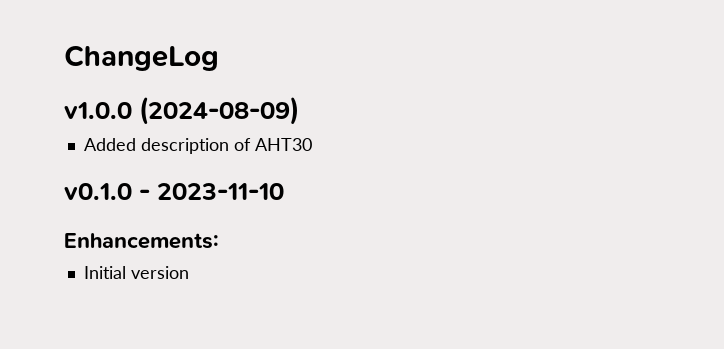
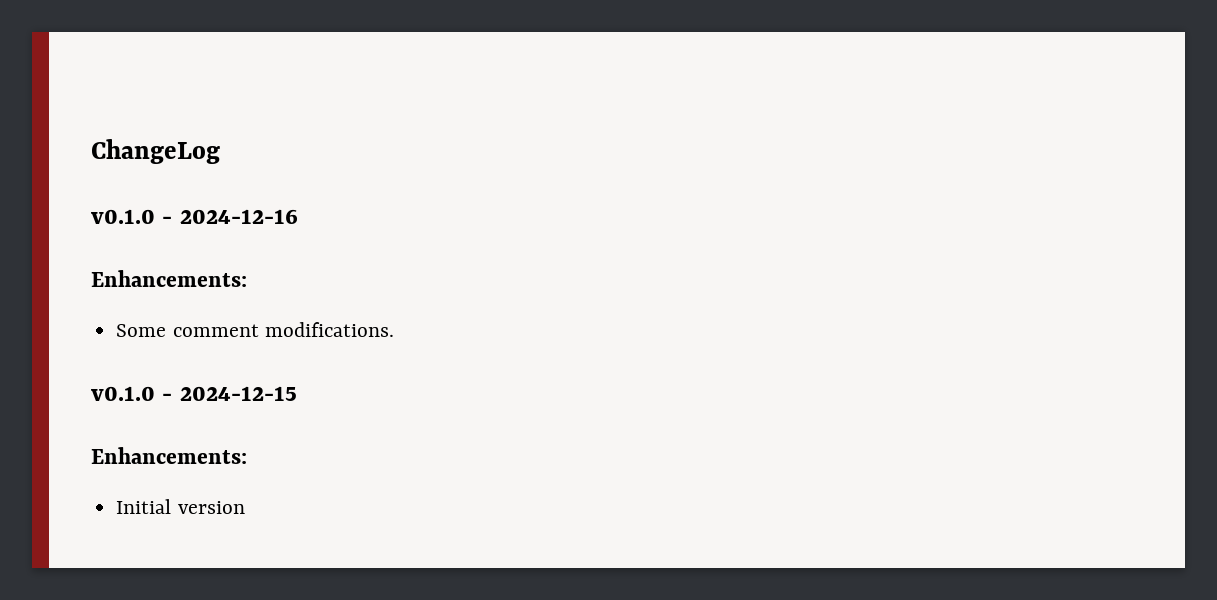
[64,96,299,125] [83,138,312,154] [64,183,284,200] v1.0.0 (2024-08-09) // Added description of AHT30 // v0.1.0 - 2023-11-10 -> [91,209,298,224] [91,270,247,287] [116,322,394,337] [91,386,297,401] v0.1.0 - 2024-12-16 // Enhancements: // Some comment modifications. // v0.1.0 - 2024-12-15

